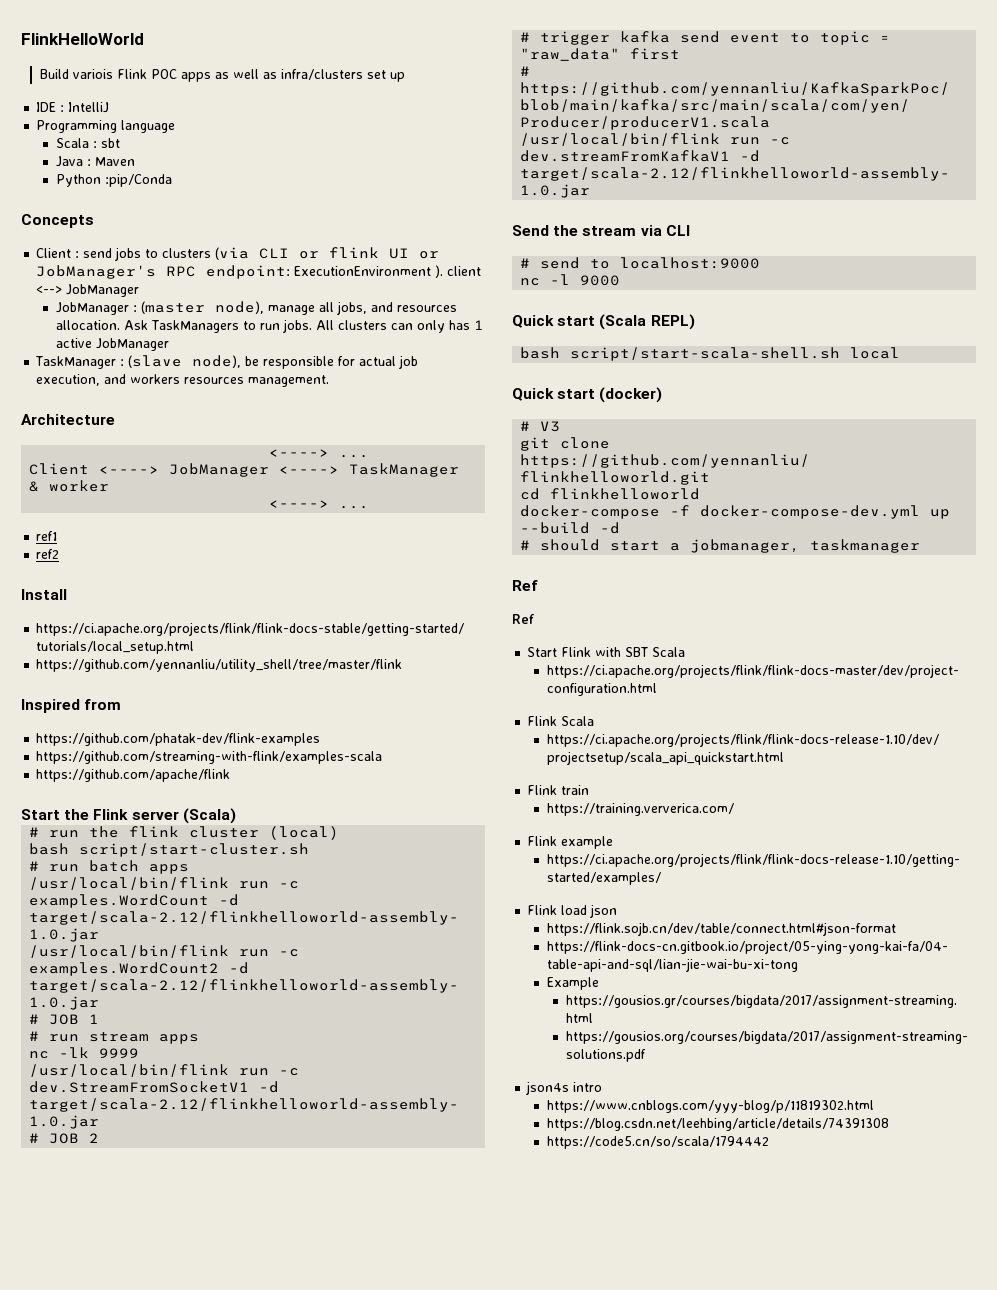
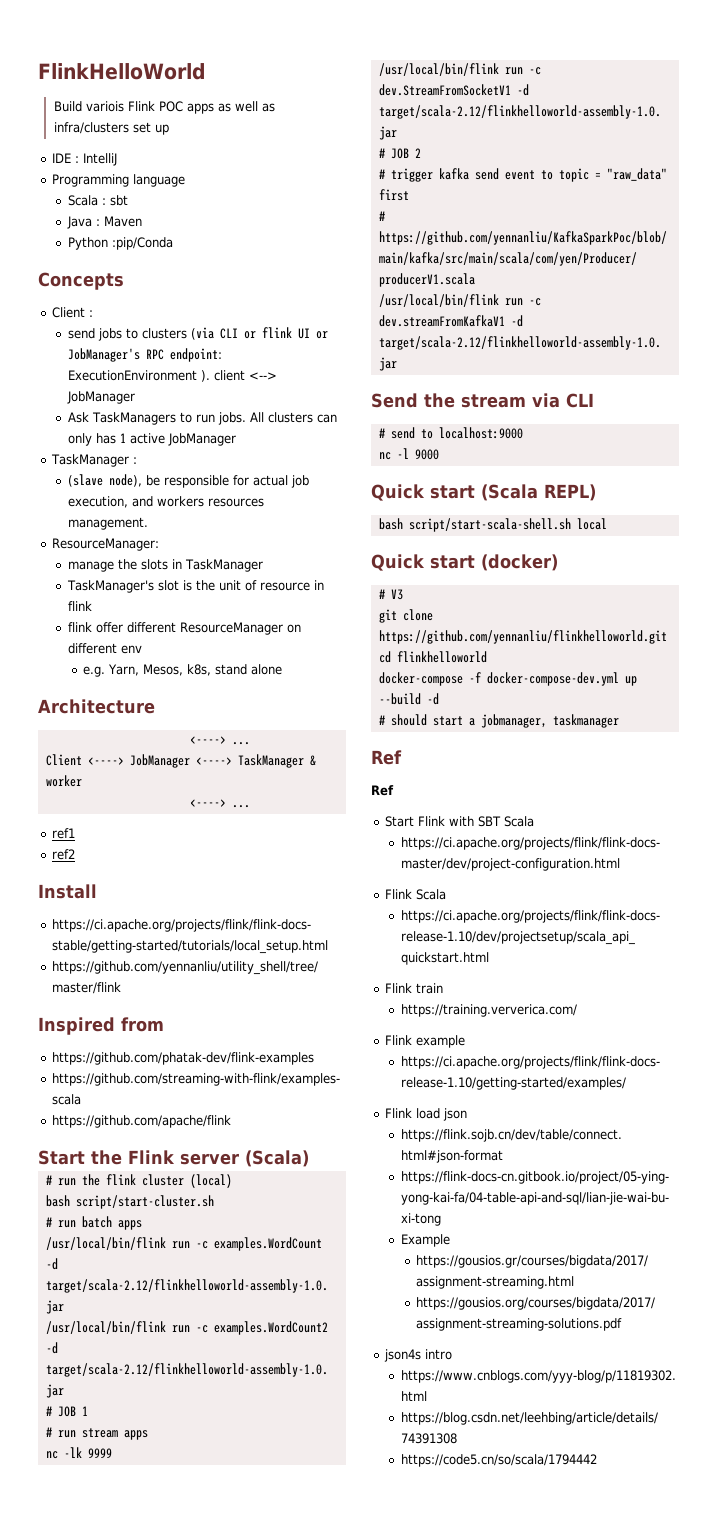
(80, 254) none -> (94, 313) //
[55,301,457,315] [55,320,120,330] JobManager : (master node), manage all jobs, and resources allocation. -> (135, 397) none
(125, 362) none -> (138, 460) //
(330, 381) none -> [52,538,160,551] [67,559,263,572] [66,580,324,593] [67,601,92,611] [67,622,301,635] [67,643,142,654] [83,664,283,677] // ResourceManager: // manage the slots in TaskManager // TaskManager's slot is the unit of resource in flink // flink offer different ResourceManager on different env // e.g. Yarn, Mesos, k8s, stand alone

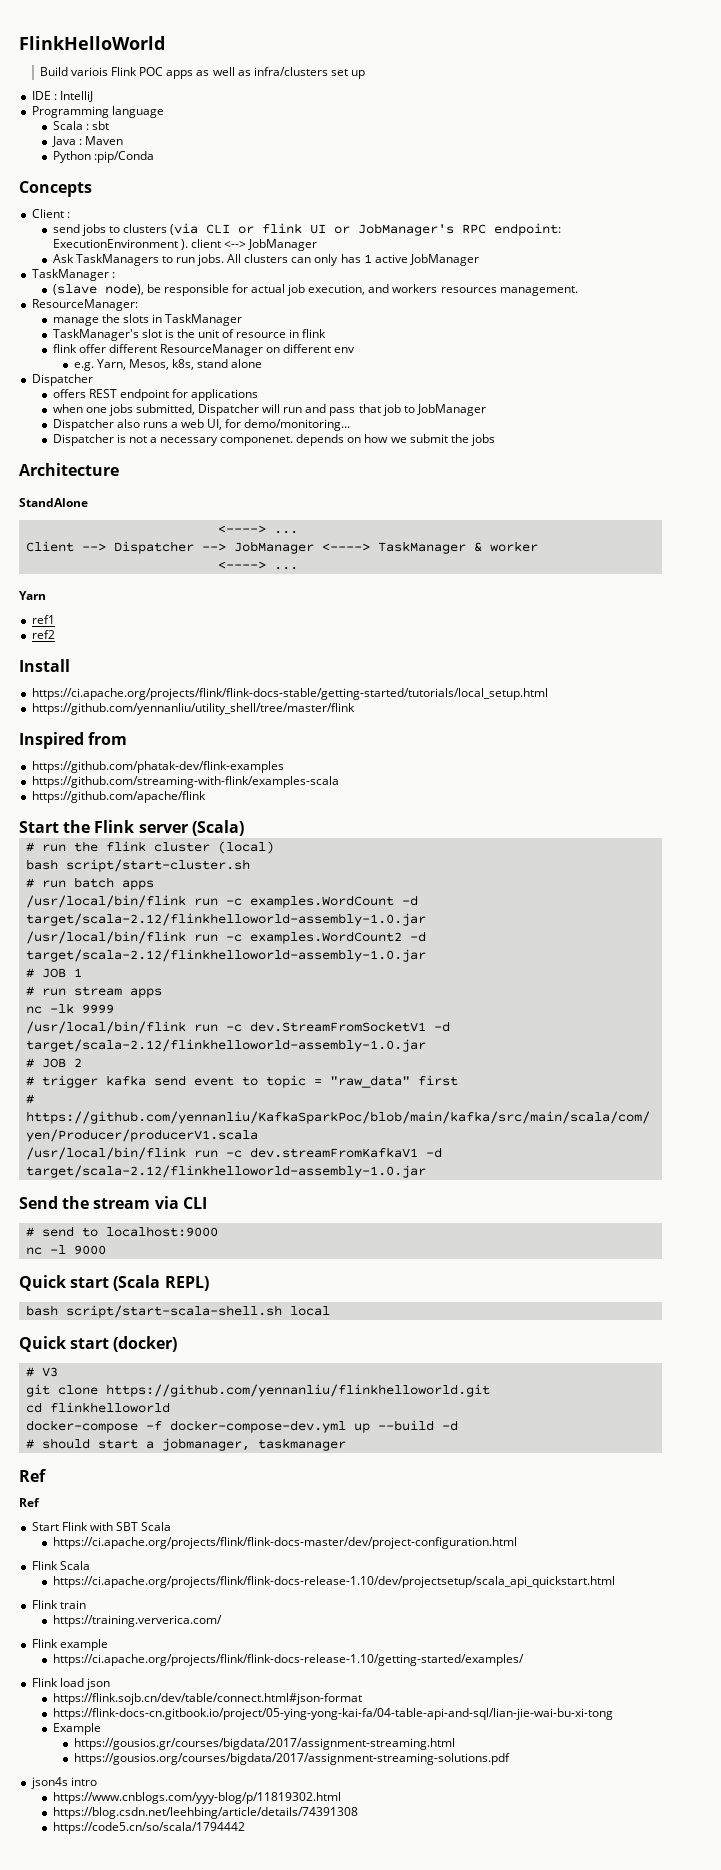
(283, 669) none -> [31,374,93,386] [52,389,259,401] [52,404,486,416] [52,419,351,431] [52,434,495,446] // Dispatcher // offers REST endpoint for applications // when one jobs submitted, Dispatcher will run and pass that job to JobManager // Dispatcher also runs a web UI, for demo/monitoring... // Dispatcher is not a necessary componenet. depends on how we submit the jobs
(155, 706) none -> [19,498,88,507] // StandAlone
[87,757,124,765] <----> -> [81,541,226,554] --> Dispatcher -->
(250, 806) none -> [19,591,46,600] // Yarn

